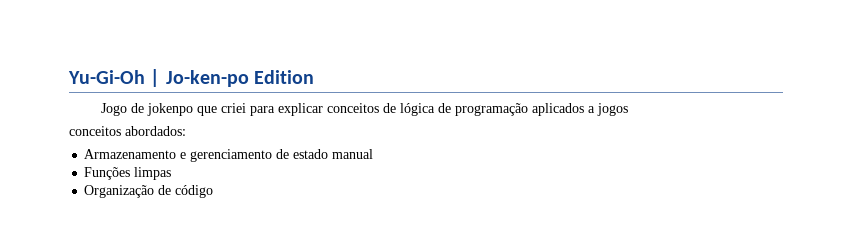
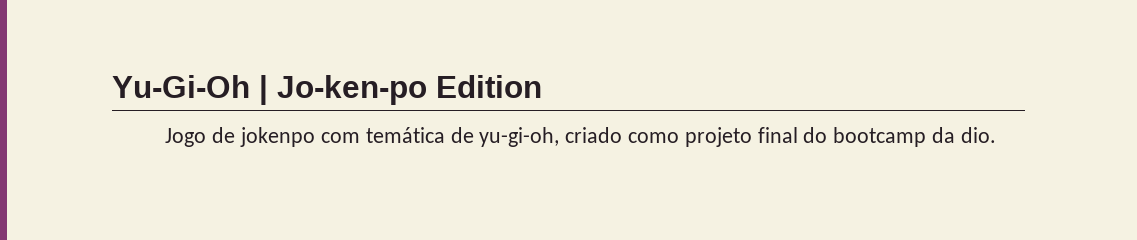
[196,103,628,116] [69,126,186,136] [84,149,374,162] [84,167,172,180] [84,185,214,198] que criei para explicar conceitos de lógica de programação aplicados a jogos // conceitos abordados: // Armazenamento e gerenciamento de estado manual // Funções limpas // Organização de código -> [320,127,996,147] com temática de yu-gi-oh, criado como projeto final do bootcamp da dio.

